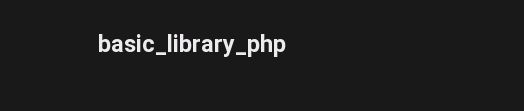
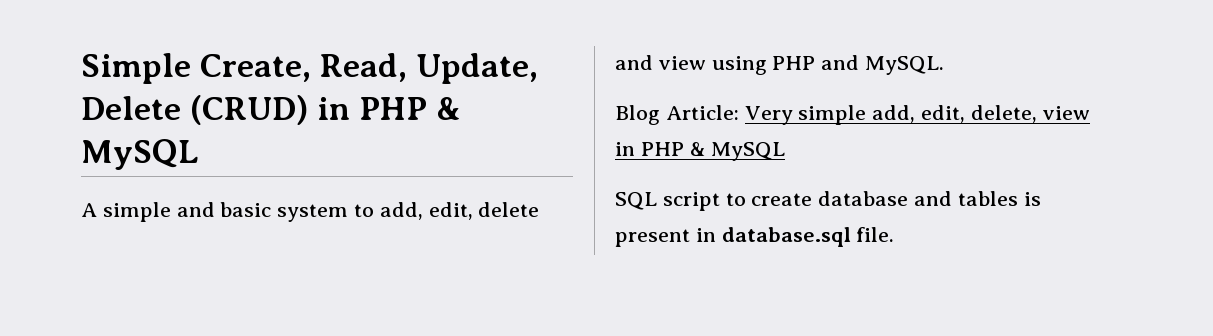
[98,34,286,57] basic_library_php -> [81,53,539,84] [81,95,462,125] [81,139,198,170] [81,202,540,222] [615,55,945,75] [615,105,1090,125] [615,142,786,161] [615,191,1041,211] [615,227,895,247] Simple Create, Read, Update, Delete (CRUD) in PHP & MySQL // A simple and basic system to add, edit, delete and view using PHP and MySQL. // Blog Article: Very simple add, edit, delete, view in PHP & MySQL // SQL script to create database and tables is present in database.sql file.

